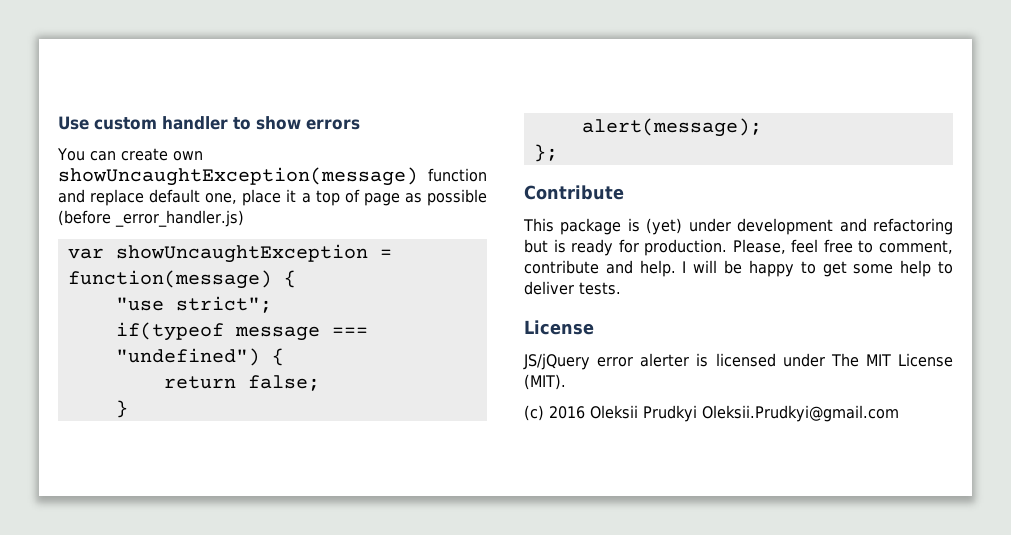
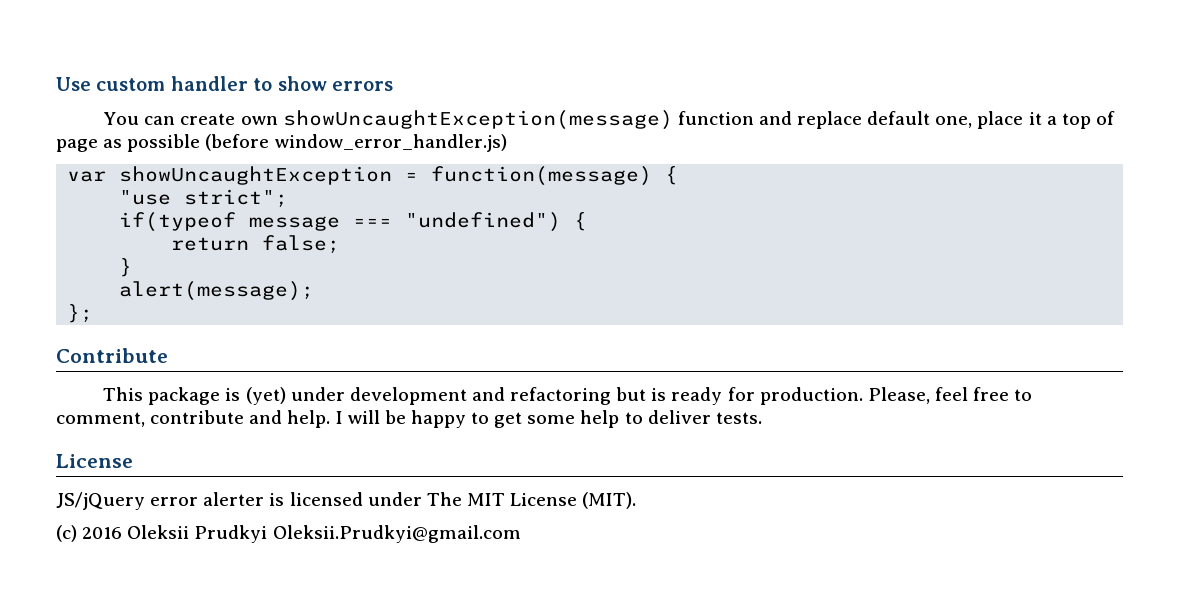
[115,210,244,227] _error_handler.js) -> [274,134,507,152] window_error_handler.js)

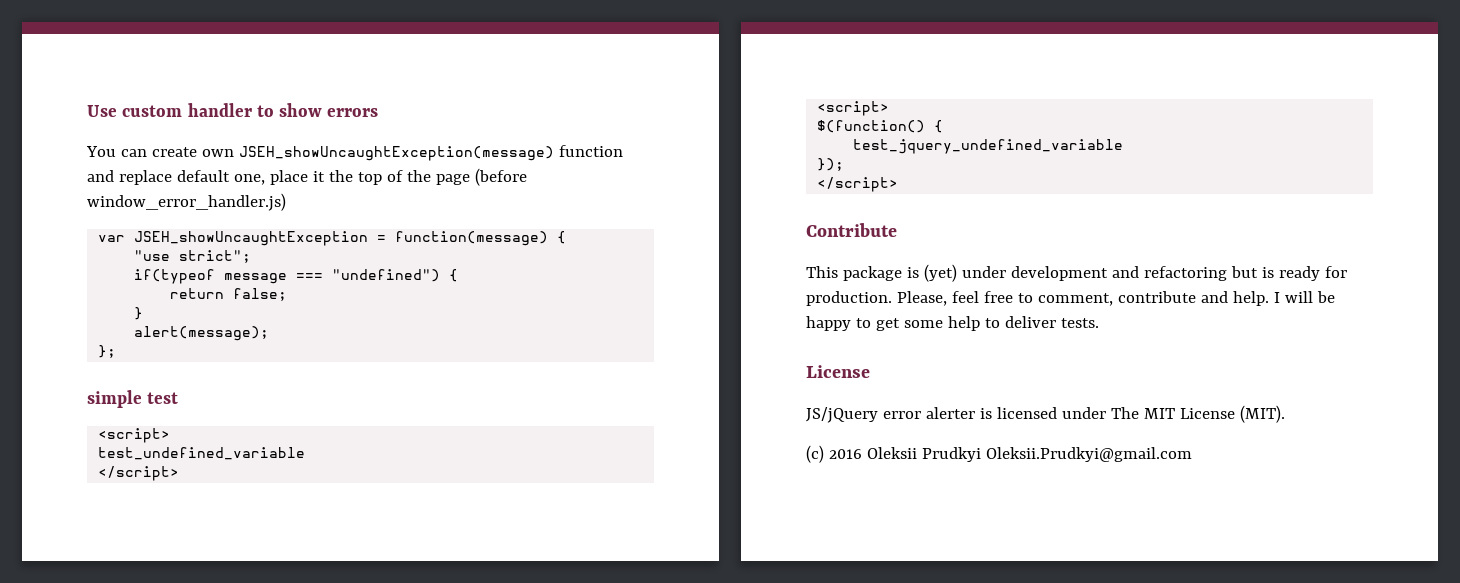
[282,110,673,130] showUncaughtException(message) -> [238,146,554,161] JSEH_showUncaughtException(message)
[1046,116,1057,125] a -> [328,170,353,182] the
[56,134,201,152] page as possible -> [406,170,470,185] the page
[119,166,393,185] showUncaughtException -> [134,231,369,246] JSEH_showUncaughtException
(94, 313) none -> [87,390,179,408] [98,428,171,443] [98,447,306,460] [98,466,180,481] [817,101,890,116] [817,120,944,133] [853,139,1124,154] [817,158,845,171] [817,177,899,192] // simple test // <script> // test_undefined_variable // </script> // <script> // $(function() { // test_jquery_undefined_variable // }); // </script>

